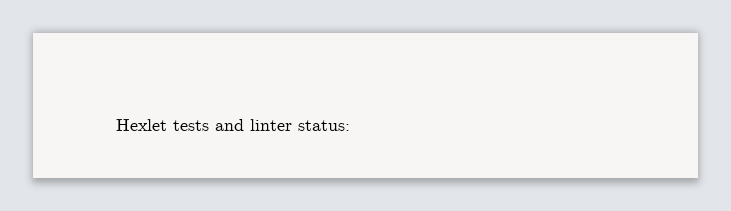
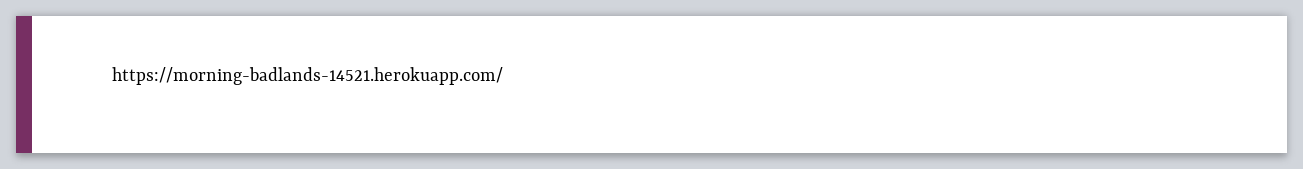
[116,119,350,131] Hexlet tests and linter status: -> [112,67,503,85] https://morning-badlands-14521.herokuapp.com/

